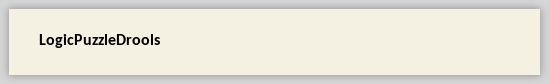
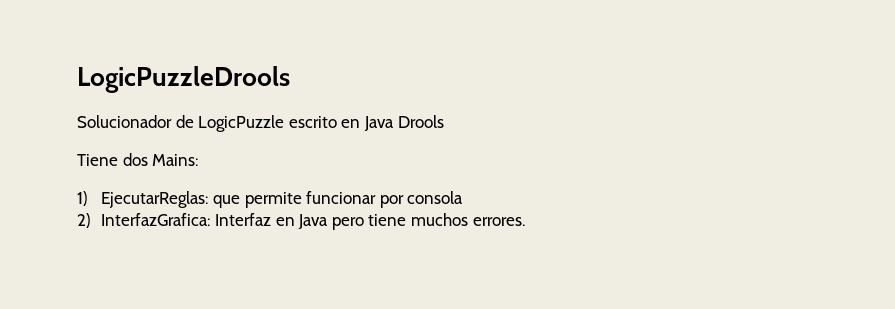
(160, 41) none -> [77,115,444,132] [77,153,199,166] [77,191,464,208] [77,213,525,230] // Solucionador de LogicPuzzle escrito en Java Drools // Tiene dos Mains: // 1) EjecutarReglas: que permite funcionar por consola // 2) InterfazGrafica: Interfaz en Java pero tiene muchos errores.

